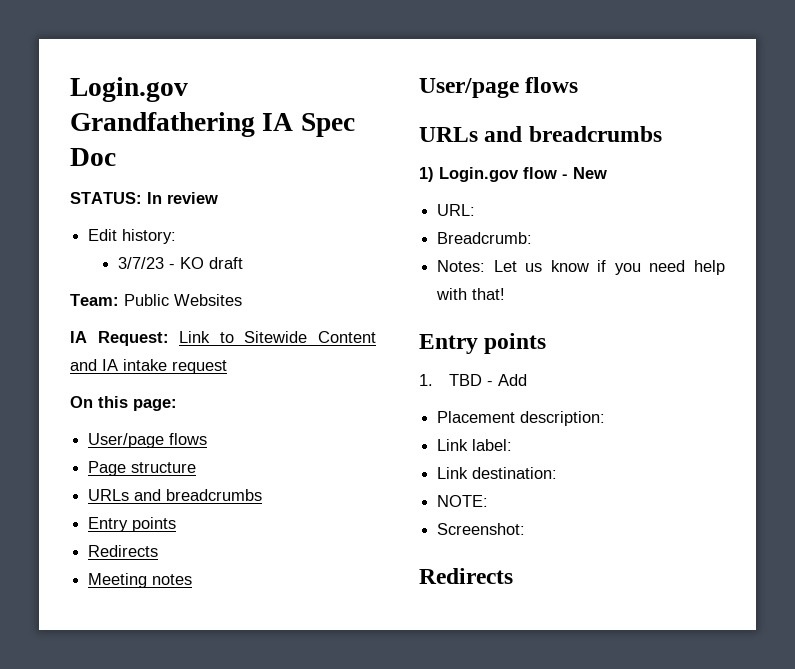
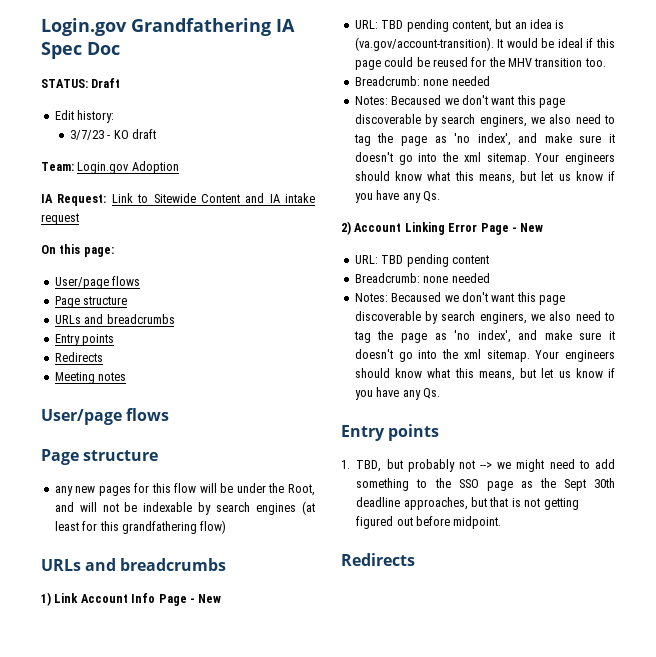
[147,192,218,204] In review -> [91,78,121,88] Draft
[124,294,242,306] Public Websites -> [77,161,179,174] Login.gov Adoption
(579, 85) none -> [41,449,159,465] [54,483,316,496] [54,501,315,515] [54,520,227,534] // Page structure // any new pages for this flow will be under the Root, and will not be indexable by search engines (at least for this grandfathering flow)
[439,167,607,182] [437,204,476,216] [437,232,533,244] [437,260,725,275] [436,288,506,300] [419,333,547,354] [419,374,528,386] [437,411,606,426] [437,439,513,451] [437,467,558,479] [437,495,489,507] [437,523,526,535] Login.gov flow - New // URL: // Breadcrumb: // Notes: Let us know if you need help with that! // Entry points // 1. TBD - Add // Placement description: // Link label: // Link destination: // NOTE: // Screenshot: -> [54,593,222,606] [354,19,565,32] [354,37,615,51] [354,57,606,70] [354,76,490,86] [354,95,565,108] [354,114,615,127] [353,133,615,146] [354,152,615,165] [354,171,615,184] [354,190,440,203] [341,221,544,235] [354,254,489,267] [354,273,490,283] [354,292,565,305] [354,311,615,324] [353,330,615,343] [354,349,615,362] [354,368,615,381] [354,387,440,400] [341,424,440,441] [341,459,615,472] [356,478,615,491] [356,497,579,510] [356,516,502,529] Link Account Info Page - New // URL: TBD pending content, but an idea is (va.gov/account-transition). It would be ideal if this page could be reused for the MHV transition too. // Breadcrumb: none needed // Notes: Becaused we don't want this page discoverable by search enginers, we also need to tag the page as 'no index', and make sure it doesn't go into the xml sitemap. Your engineers should know what this means, but let us know if you have any Qs. // 2) Account Linking Error Page - New // URL: TBD pending content // Breadcrumb: none needed // Notes: Becaused we don't want this page discoverable by search enginers, we also need to tag the page as 'no index', and make sure it doesn't go into the xml sitemap. Your engineers should know what this means, but let us know if you have any Qs. // Entry points // 1. TBD, but probably not --> we might need to add something to the SSO page as the Sept 30th deadline approaches, but that is not getting figured out before midpoint.

